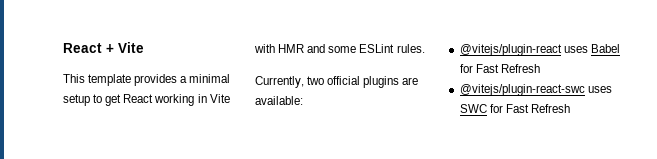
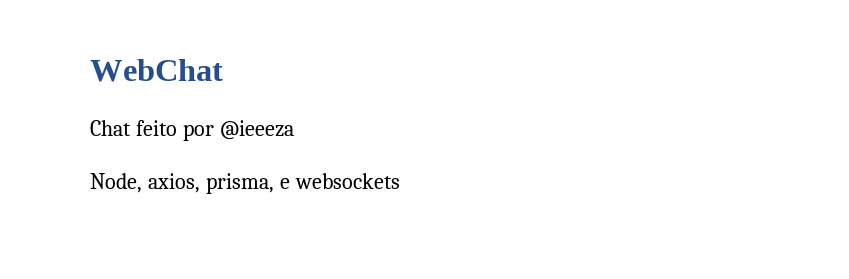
[63,42,144,53] [63,74,231,86] [63,94,230,106] [254,44,425,53] [255,76,419,88] [255,96,303,105] [459,44,620,56] [459,64,540,73] [459,84,612,96] [459,104,570,113] React + Vite // This template provides a minimal setup to get React working in Vite with HMR and some ESLint rules. // Currently, two official plugins are available: // @vitejs/plugin-react uses Babel for Fast Refresh // @vitejs/plugin-react-swc uses SWC for Fast Refresh -> [90,59,223,82] [90,120,294,141] [90,173,400,194] WebChat // Chat feito por @ieeeza // Node, axios, prisma, e websockets

